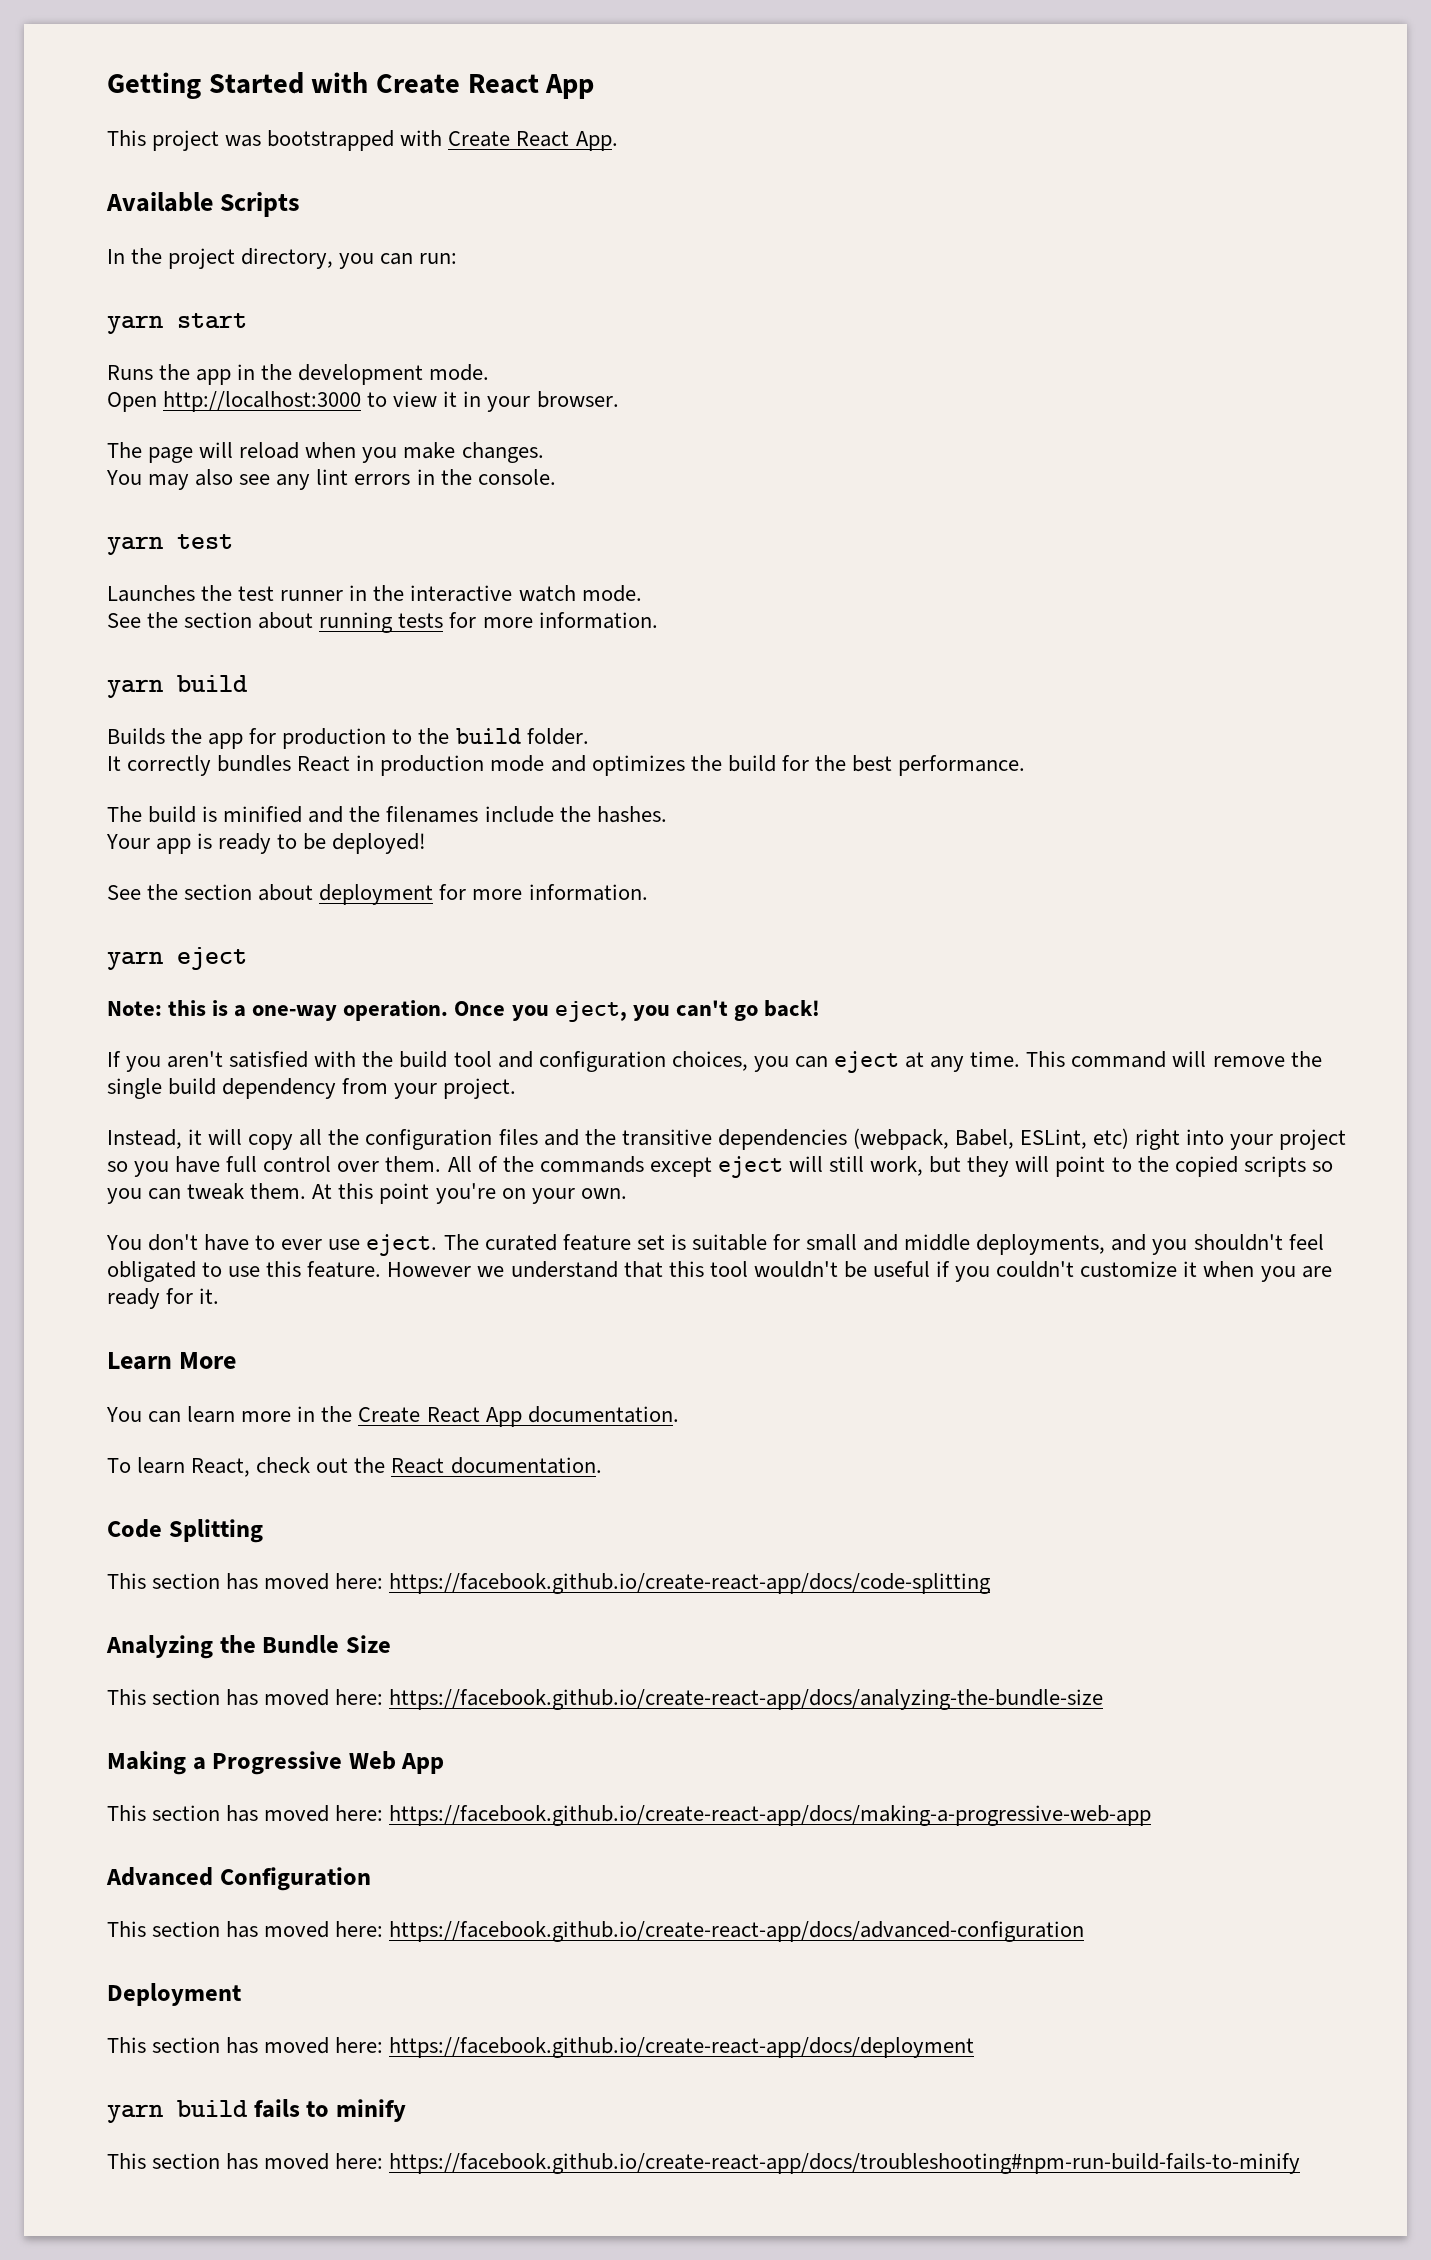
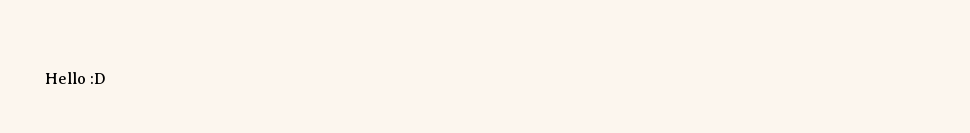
[107,72,595,99] [107,130,618,151] [106,192,301,217] [107,248,458,269] [107,313,247,334] [107,364,490,385] [107,391,619,412] [107,442,544,463] [106,469,556,490] [107,534,233,555] [107,585,642,602] [107,612,658,633] [107,675,248,698] [107,728,589,749] [107,755,1026,776] [107,806,667,823] [106,833,427,854] [107,884,648,905] [107,947,247,970] [107,1000,820,1022] [107,1051,1322,1073] [107,1078,517,1099] [107,1128,1347,1150] [107,1156,1333,1178] [107,1183,627,1204] [106,1234,1324,1256] [107,1261,1332,1282] [107,1288,220,1309] [107,1352,237,1370] [106,1406,679,1427] [107,1457,602,1477] [107,1519,263,1543] [107,1573,992,1594] [106,1635,391,1659] [107,1689,1104,1710] [107,1751,445,1775] [107,1805,1152,1826] [106,1867,371,1891] [107,1921,1085,1942] [107,1983,241,2006] [107,2037,975,2058] [107,2099,406,2123] [107,2153,1301,2174] Getting Started with Create React App // This project was bootstrapped with Create React App. // Available Scripts // In the project directory, you can run: // yarn start // Runs the app in the development mode. // Open http://localhost:3000 to view it in your browser. // The page will reload when you make changes. // You may also see any lint errors in the console. // yarn test // Launches the test runner in the interactive watch mode. // See the section about running tests for more information. // yarn build // Builds the app for production to the build folder. // It correctly bundles React in production mode and optimizes the build for the best performance. // The build is minified and the filenames include the hashes. // Your app is ready to be deployed! // See the section about deployment for more information. // yarn eject // Note: this is a one-way operation. Once you eject, you can't go back! // If you aren't satisfied with the build tool and configuration choices, you can eject at any time. This command will remove the single build dependency from your project. // Instead, it will copy all the configuration files and the transitive dependencies (webpack, Babel, ESLint, etc) right into your project so you have full control over them. All of the commands except eject will still work, but they will point to the copied scripts so you can tweak them. At this point you're on your own. // You don't have to ever use eject. The curated feature set is suitable for small and middle deployments, and you shouldn't feel obligated to use this feature. However we understand that this tool wouldn't be useful if you couldn't customize it when you are ready for it. // Learn More // You can learn more in the Create React App documentation. // To learn React, check out the React documentation. // Code Splitting // This section has moved here: https://facebook.github.io/create-react-app/docs/code-splitting // Analyzing the Bundle Size // This section has moved here: https://facebook.github.io/create-react-app/docs/analyzing-the-bundle-size // Making a Progressive Web App // This section has moved here: https://facebook.github.io/create-react-app/docs/making-a-progressive-web-app // Advanced Configuration // This section has moved here: https://facebook.github.io/create-react-app/docs/advanced-configuration // Deployment // This section has moved here: https://facebook.github.io/create-react-app/docs/deployment // yarn build fails to minify // This section has moved here: https://facebook.github.io/create-react-app/docs/troubleshooting#npm-run-build-fails-to-minify -> [45,72,107,84] Hello :D

